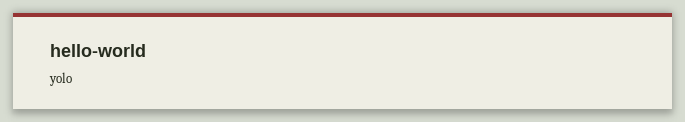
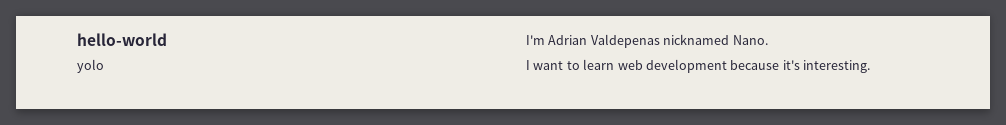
(72, 79) none -> [526,34,768,48] [526,59,870,73] // I'm Adrian Valdepenas nicknamed Nano. // I want to learn web development because it's interesting.

